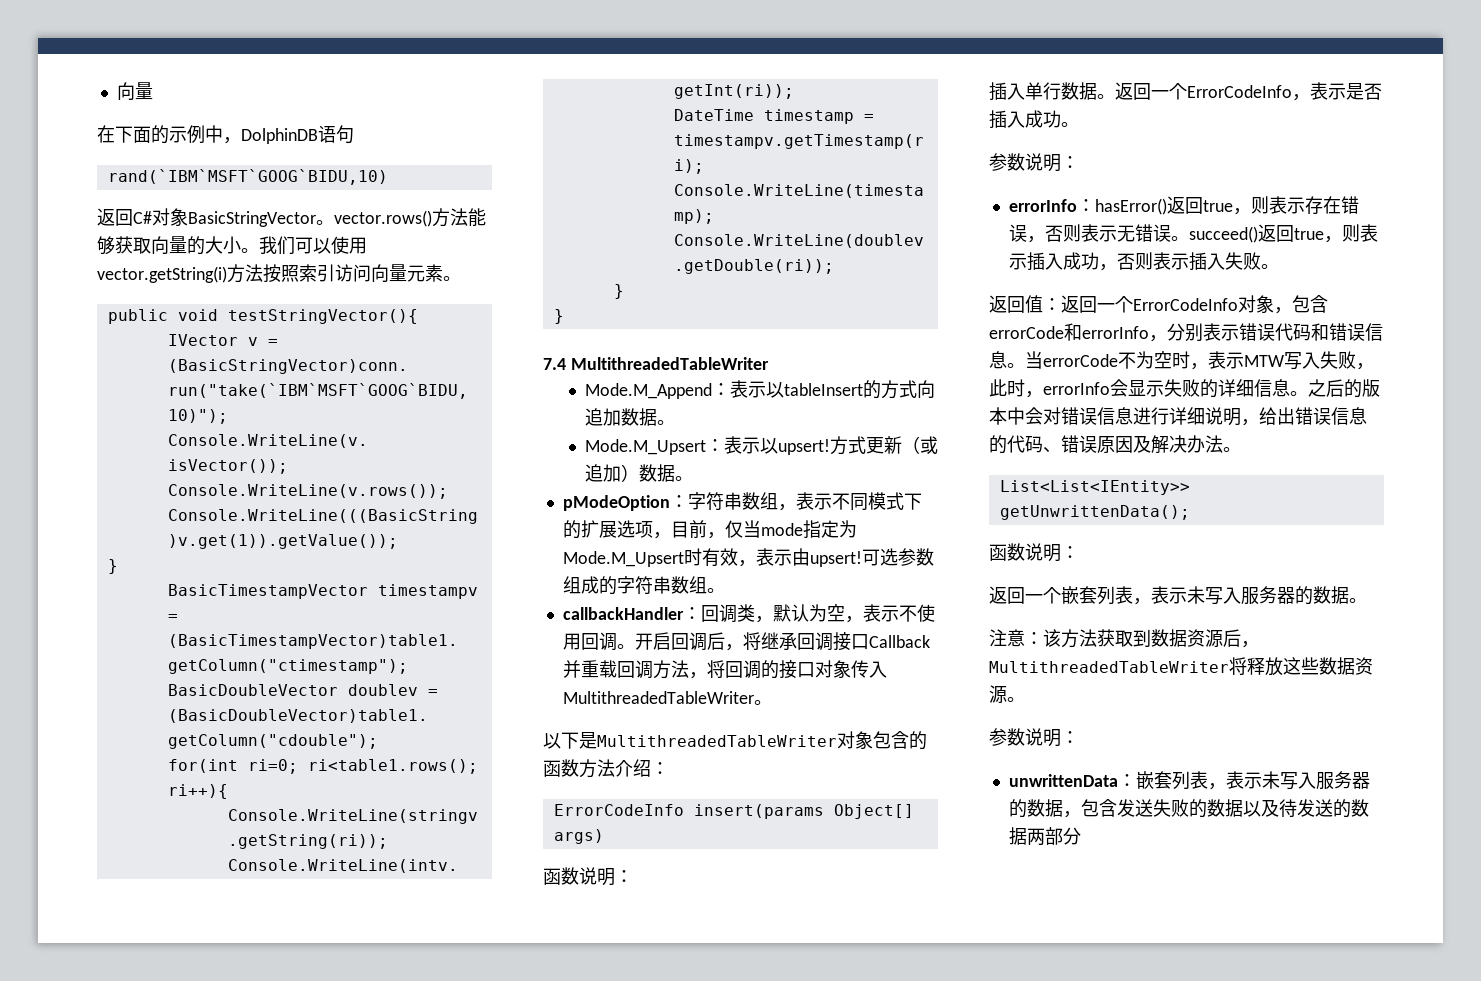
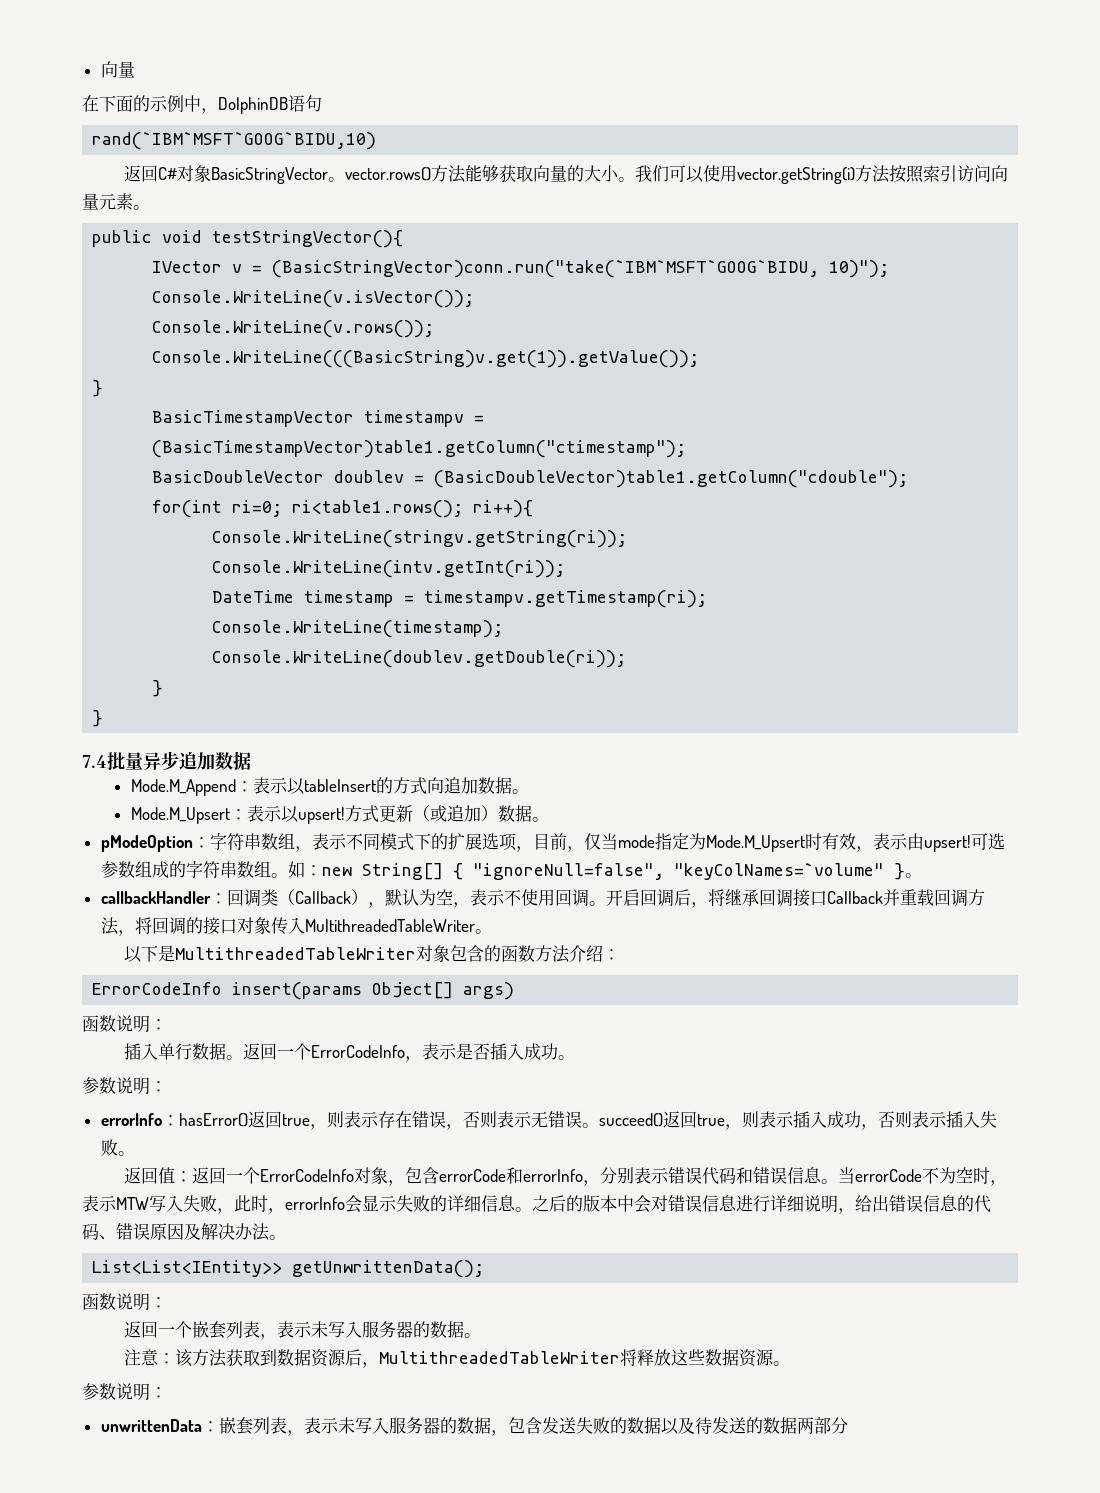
[570,357,769,370] MultithreadedTableWriter -> [107,751,251,770] 批量异步追加数据
(725, 590) none -> [287,861,922,880] 如：new String[] { "ignoreNull=false", "keyColNames=`volume" }。
(755, 613) none -> [277,889,368,905] （Callback）

